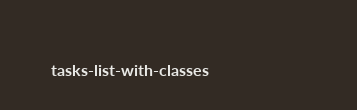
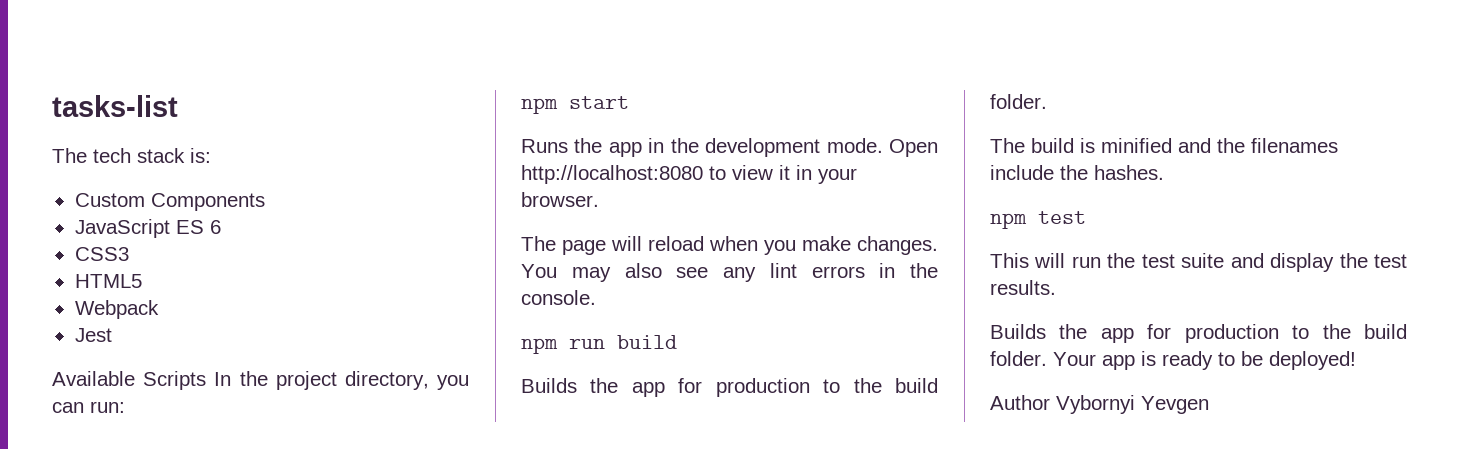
[51,65,209,76] tasks-list-with-classes -> [52,95,178,117] [52,148,211,163] [74,193,265,211] [74,219,221,238] [74,247,129,261] [74,274,142,288] [74,300,159,319] [74,328,112,342] [52,371,469,390] [52,401,125,413] [521,96,629,114] [521,138,938,157] [521,165,857,184] [521,192,599,207] [521,236,938,255] [521,263,938,282] [521,290,596,305] [521,335,677,354] [521,378,938,397] [990,94,1047,109] [990,138,1338,153] [990,165,1164,180] [990,211,1086,229] [990,253,1407,272] [990,280,1056,295] [990,324,1407,343] [990,351,1356,370] [990,395,1209,414] tasks-list // The tech stack is: // Custom Components // JavaScript ES 6 // CSS3 // HTML5 // Webpack // Jest // Available Scripts In the project directory, you can run: // npm start // Runs the app in the development mode. Open http://localhost:8080 to view it in your browser. // The page will reload when you make changes. You may also see any lint errors in the console. // npm run build // Builds the app for production to the build folder. // The build is minified and the filenames include the hashes. // npm test // This will run the test suite and display the test results. // Builds the app for production to the build folder. Your app is ready to be deployed! // Author Vybornyi Yevgen

